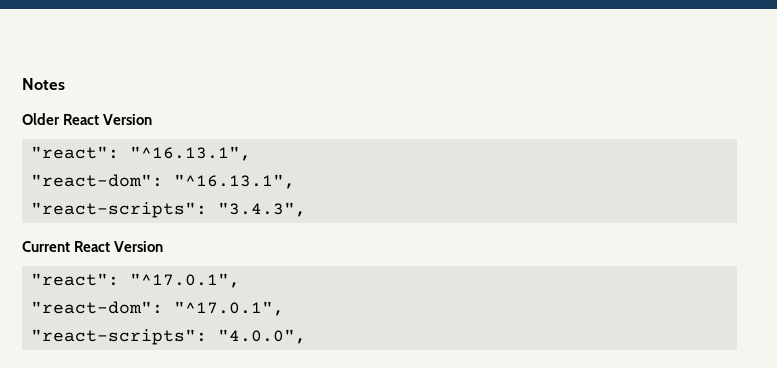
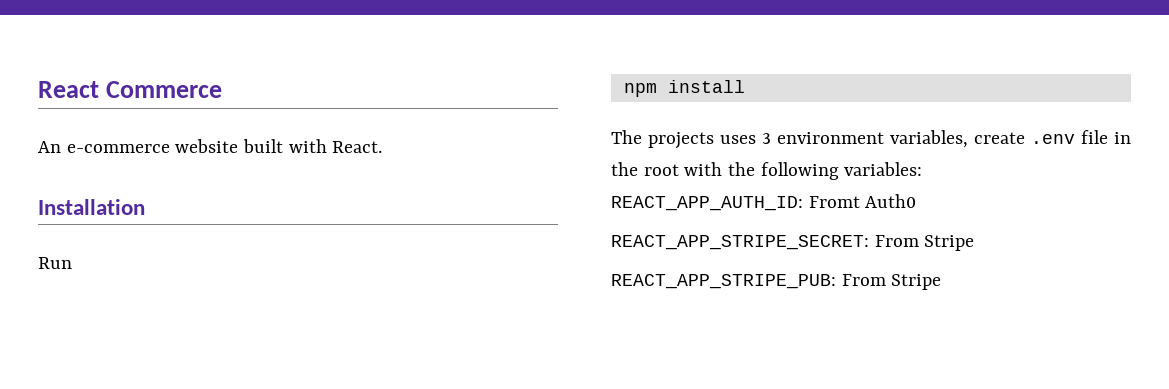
[22,78,65,90] [22,113,153,125] [31,146,251,161] [31,174,295,189] [31,202,306,218] [22,241,164,252] [31,273,240,288] [31,301,284,316] [31,329,306,345] Notes // Older React Version // "react": "^16.13.1", // "react-dom": "^16.13.1", // "react-scripts": "3.4.3", // Current React Version // "react": "^17.0.1", // "react-dom": "^17.0.1", // "react-scripts": "4.0.0", -> [38,81,223,98] [38,139,383,153] [38,199,145,215] [38,257,72,269] [623,80,745,97] [611,130,1131,149] [611,162,923,180] [611,194,917,211] [611,235,975,251] [611,274,942,290] React Commerce // An e-commerce website built with React. // Installation // Run // npm install // The projects uses 3 environment variables, create .env file in the root with the following variables: // REACT_APP_AUTH_ID: Fromt Auth0 // REACT_APP_STRIPE_SECRET: From Stripe // REACT_APP_STRIPE_PUB: From Stripe

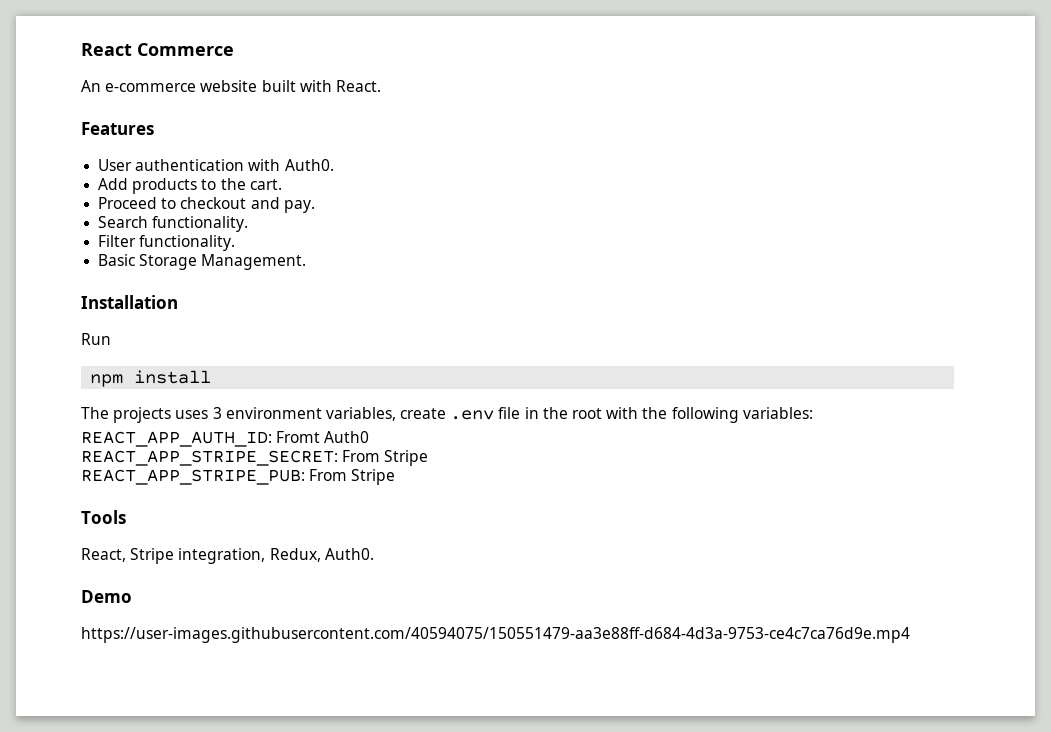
(383, 147) none -> [81,122,154,135] [98,159,334,171] [98,178,282,194] [98,197,315,213] [98,216,249,232] [98,235,236,251] [98,254,307,270] // Features // User authentication with Auth0. // Add products to the cart. // Proceed to checkout and pay. // Search functionality. // Filter functionality. // Basic Storage Management.
(942, 282) none -> [81,510,126,524] [81,548,374,564] [81,590,132,603] [81,627,910,643] // Tools // React, Stripe integration, Redux, Auth0. // Demo // https://user-images.githubusercontent.com/40594075/150551479-aa3e88ff-d684-4d3a-9753-ce4c7ca76d9e.mp4

